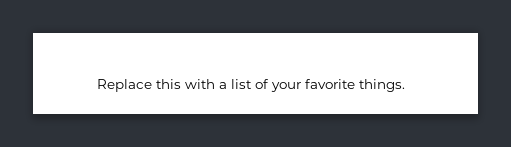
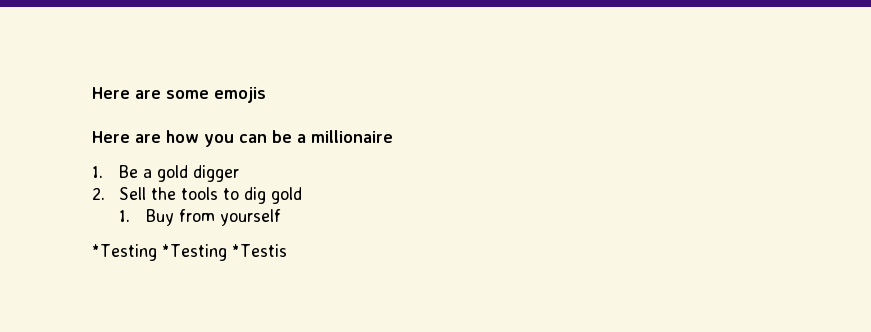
[97,79,405,92] Replace this with a list of your favorite things. -> [92,87,266,103] [92,130,393,147] [92,165,239,182] [92,187,302,204] [118,209,281,226] [92,244,287,261] Here are some emojis // Here are how you can be a millionaire // 1. Be a gold digger // 2. Sell the tools to dig gold // 1. Buy from yourself // *Testing *Testing *Testis

